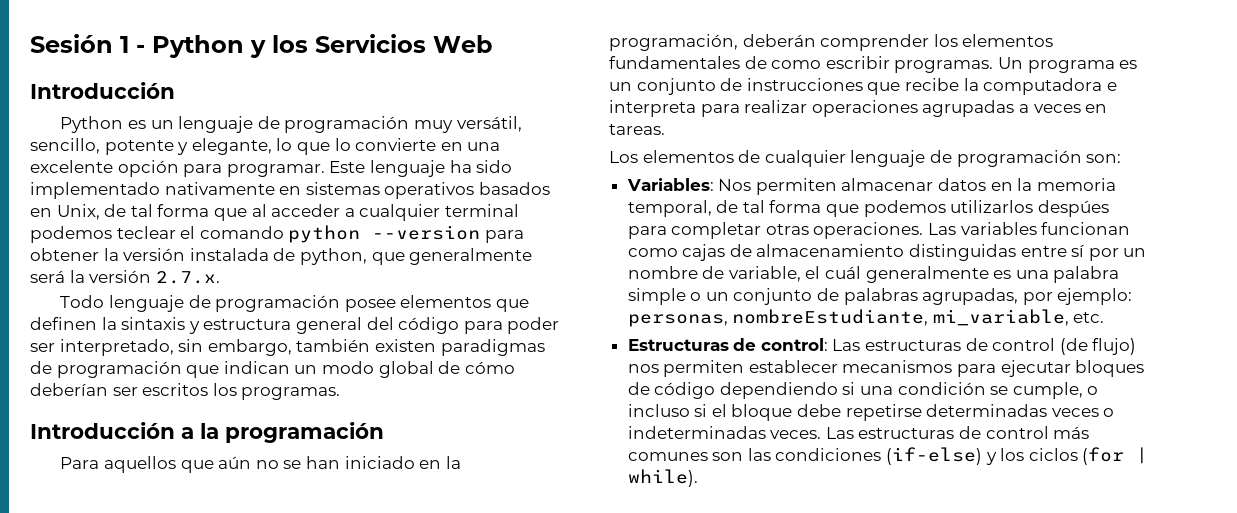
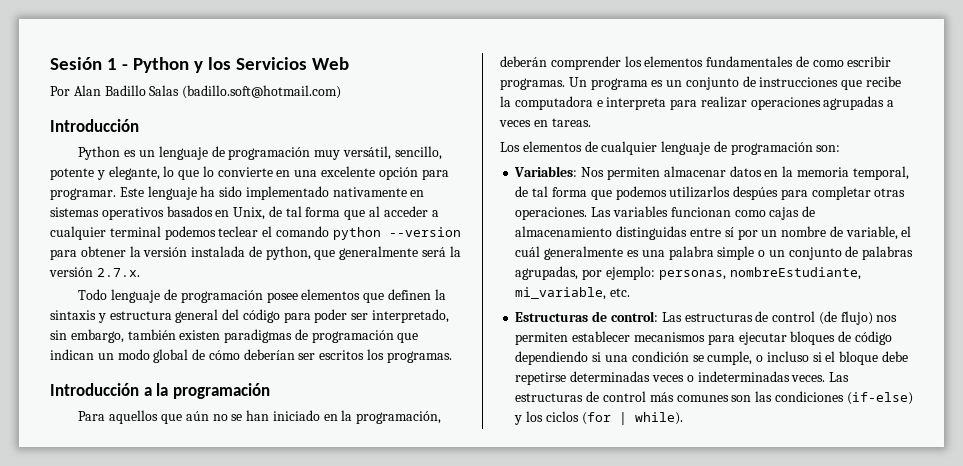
(493, 44) none -> [50,85,342,99] // Por Alan Badillo Salas (badillo.soft@hotmail.com)

